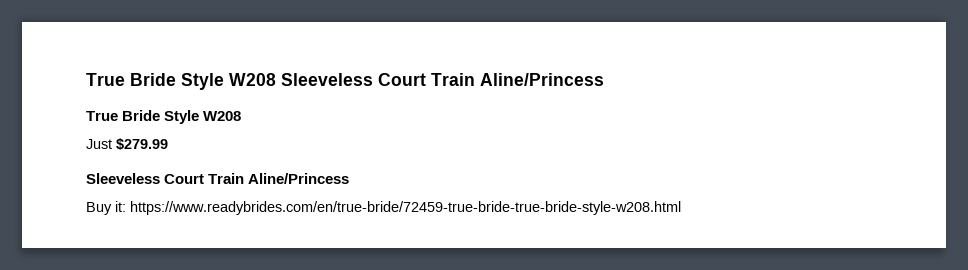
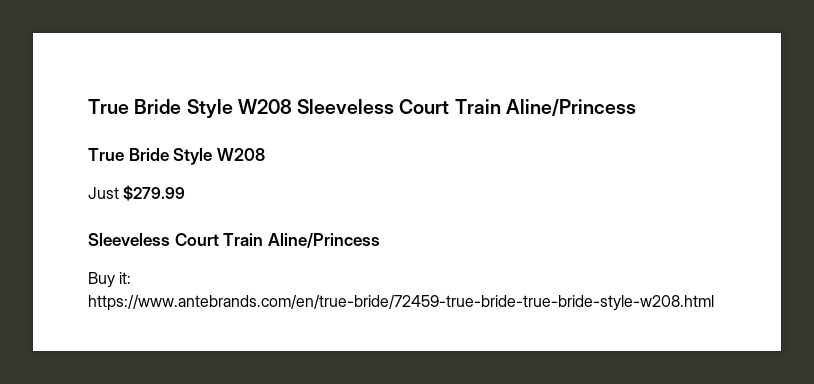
[130,201,681,215] https://www.readybrides.com/en/true-bride/72459-true-bride-true-bride-style-w208.html -> [88,295,714,311] https://www.antebrands.com/en/true-bride/72459-true-bride-true-bride-style-w208.html

